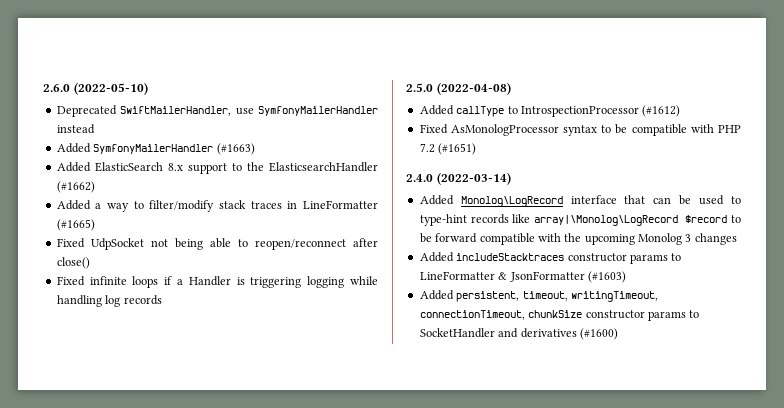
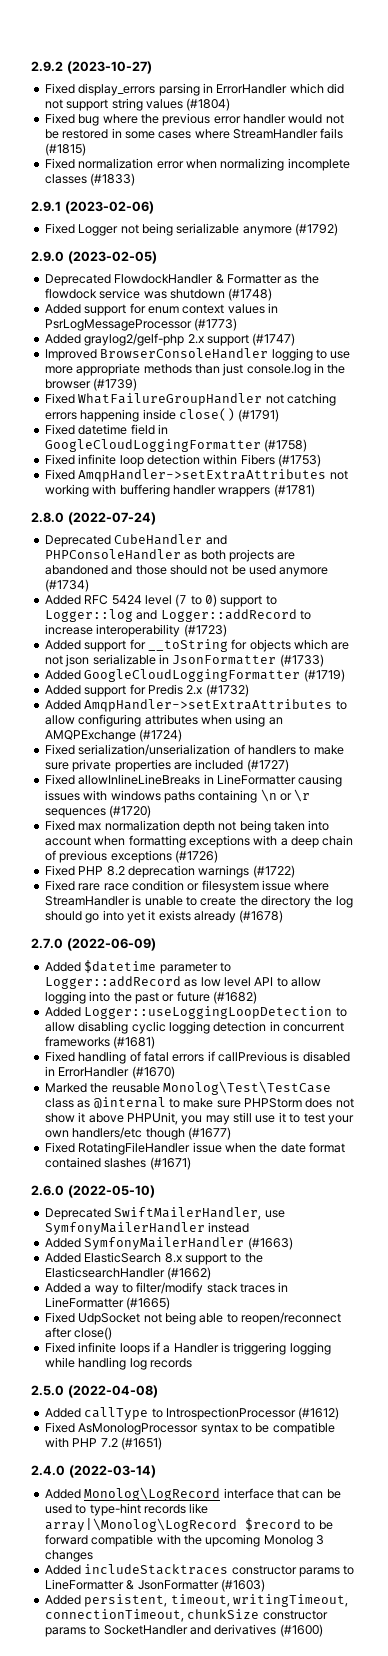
(43, 88) none -> [31,61,152,74] [44,83,344,96] [44,98,231,111] [44,113,344,126] [44,128,344,139] [44,143,86,156] [44,158,350,171] [44,173,136,186] [31,201,154,214] [44,223,338,236] [31,251,157,264] [44,274,319,286] [44,288,273,301] [44,303,278,316] [44,318,238,331] [44,333,296,346] [44,348,351,361] [44,363,346,376] [44,378,138,391] [44,393,336,406] [44,408,280,422] [44,424,168,435] [44,439,308,452] [44,454,321,467] [44,469,348,482] [44,484,315,497] [31,512,156,525] [44,534,227,547] [44,549,296,562] [44,565,329,577] [44,579,89,592] [44,594,277,607] [44,609,311,622] [44,624,227,637] [44,639,350,652] [44,654,324,667] [44,669,345,682] [44,684,249,697] [44,699,347,712] [44,714,283,727] [44,729,183,742] [44,744,344,756] [44,759,289,772] [44,774,343,787] [44,789,311,803] [44,805,152,818] [44,820,330,833] [44,835,354,848] [44,850,218,863] [44,865,295,878] [44,880,330,893] [44,895,353,908] [44,910,284,923] [31,938,156,951] [44,960,231,974] [44,976,321,989] [44,991,257,1004] [44,1006,347,1019] [44,1021,344,1034] [44,1036,156,1049] [44,1051,350,1064] [44,1066,175,1079] [44,1081,331,1095] [44,1097,354,1108] [44,1112,354,1125] [44,1127,231,1140] [44,1142,345,1155] [44,1157,191,1170] 2.9.2 (2023-10-27) // Fixed display_errors parsing in ErrorHandler which did not support string values (#1804) // Fixed bug where the previous error handler would not be restored in some cases where StreamHandler fails (#1815) // Fixed normalization error when normalizing incomplete classes (#1833) // 2.9.1 (2023-02-06) // Fixed Logger not being serializable anymore (#1792) // 2.9.0 (2023-02-05) // Deprecated FlowdockHandler & Formatter as the flowdock service was shutdown (#1748) // Added support for enum context values in PsrLogMessageProcessor (#1773) // Added graylog2/gelf-php 2.x support (#1747) // Improved BrowserConsoleHandler logging to use more appropriate methods than just console.log in the browser (#1739) // Fixed WhatFailureGroupHandler not catching errors happening inside close() (#1791) // Fixed datetime field in GoogleCloudLoggingFormatter (#1758) // Fixed infinite loop detection within Fibers (#1753) // Fixed AmqpHandler->setExtraAttributes not working with buffering handler wrappers (#1781) // 2.8.0 (2022-07-24) // Deprecated CubeHandler and PHPConsoleHandler as both projects are abandoned and those should not be used anymore (#1734) // Added RFC 5424 level (7 to 0) support to Logger::log and Logger::addRecord to increase interoperability (#1723) // Added support for __toString for objects which are not json serializable in JsonFormatter (#1733) // Added GoogleCloudLoggingFormatter (#1719) // Added support for Predis 2.x (#1732) // Added AmqpHandler->setExtraAttributes to allow configuring attributes when using an AMQPExchange (#1724) // Fixed serialization/unserialization of handlers to make sure private properties are included (#1727) // Fixed allowInlineLineBreaks in LineFormatter causing issues with windows paths containing \n or \r sequences (#1720) // Fixed max normalization depth not being taken into account when formatting exceptions with a deep chain of previous exceptions (#1726) // Fixed PHP 8.2 deprecation warnings (#1722) // Fixed rare race condition or filesystem issue where StreamHandler is unable to create the directory the log should go into yet it exists already (#1678) // 2.7.0 (2022-06-09) // Added $datetime parameter to Logger::addRecord as low level API to allow logging into the past or future (#1682) // Added Logger::useLoggingLoopDetection to allow disabling cyclic logging detection in concurrent frameworks (#1681) // Fixed handling of fatal errors if callPrevious is disabled in ErrorHandler (#1670) // Marked the reusable Monolog\Test\TestCase class as @internal to make sure PHPStorm does not show it above PHPUnit, you may still use it to test your own handlers/etc though (#1677) // Fixed RotatingFileHandler issue when the date format contained slashes (#1671) //

